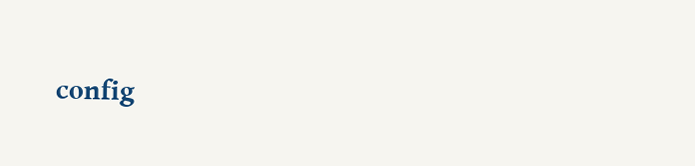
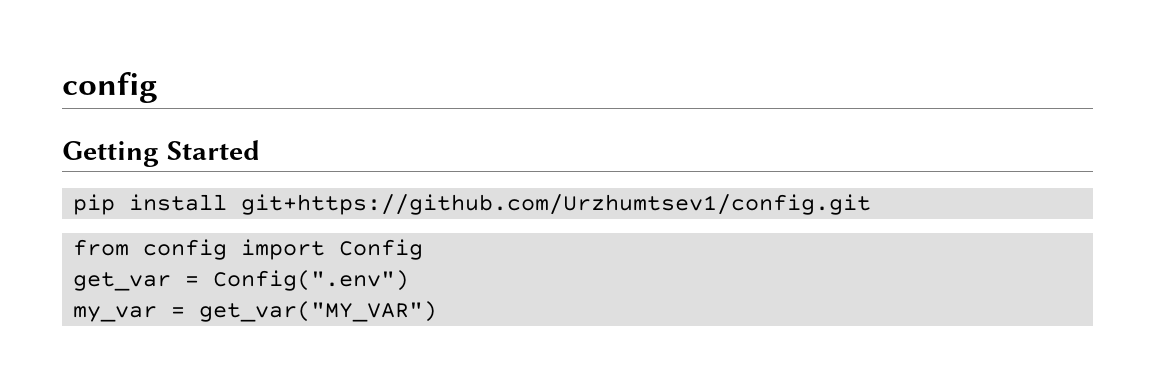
[55,77,136,107] config -> [62,72,158,103] [62,140,260,167] [73,194,872,215] [73,239,424,260] [73,270,410,291] [73,301,438,322] config // Getting Started // pip install git+https://github.com/Urzhumtsev1/config.git // from config import Config // get_var = Config(".env") // my_var = get_var("MY_VAR")

